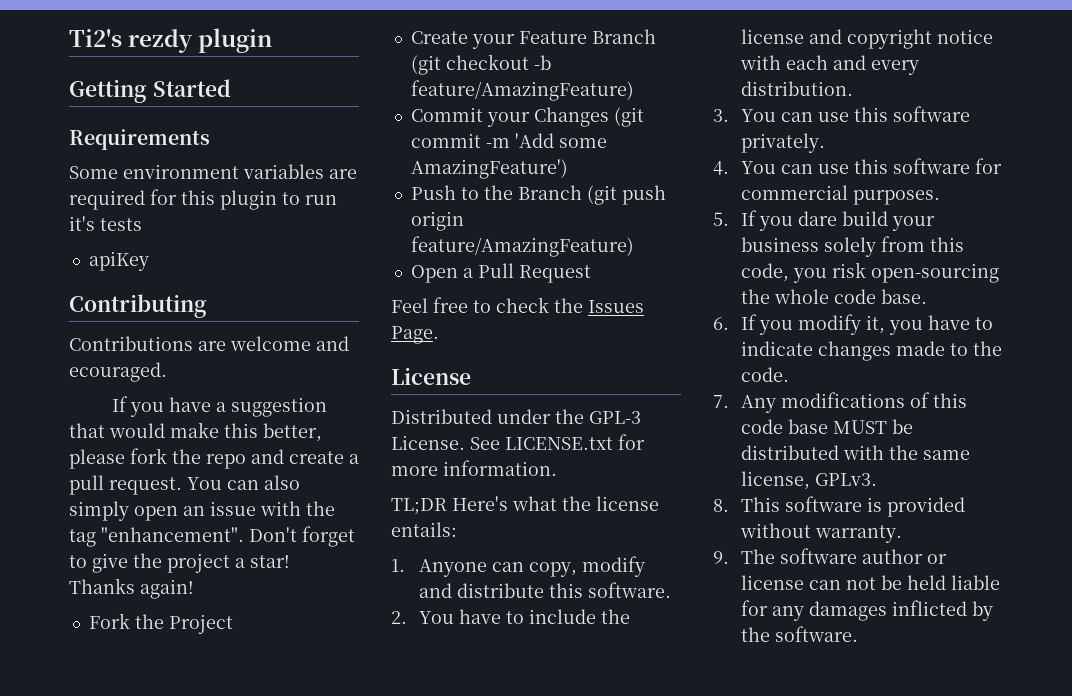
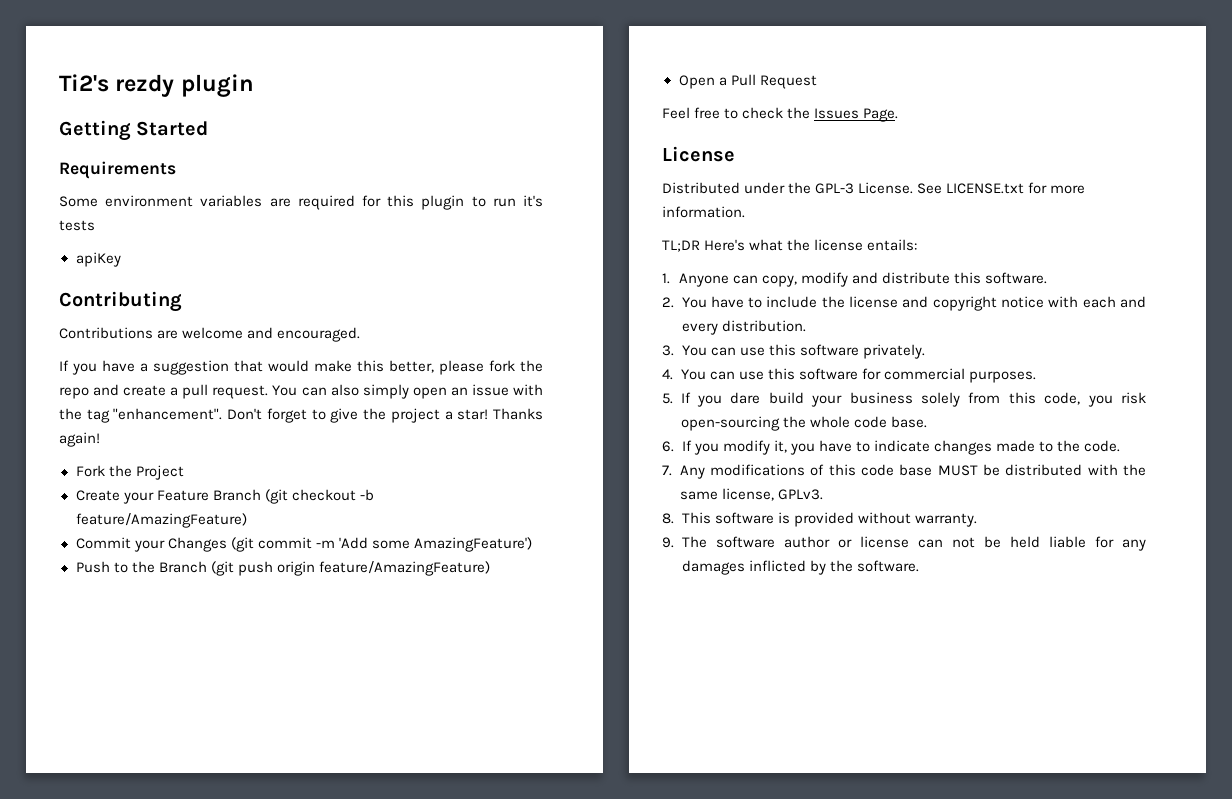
[69,362,167,382] ecouraged. -> [277,327,361,342] encouraged.

